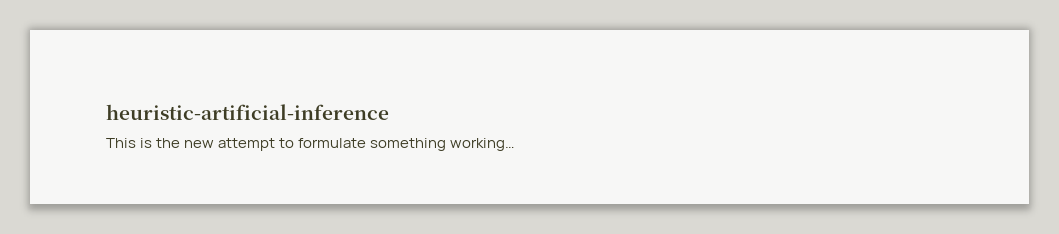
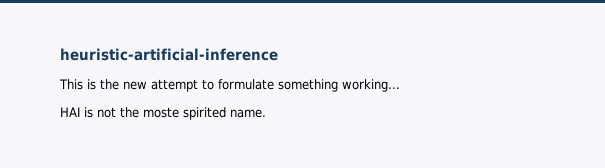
(515, 144) none -> [60,107,266,120] // HAI is not the moste spirited name.

